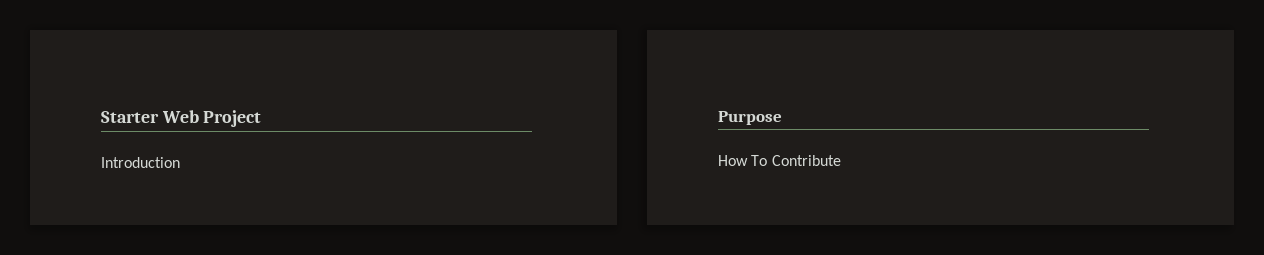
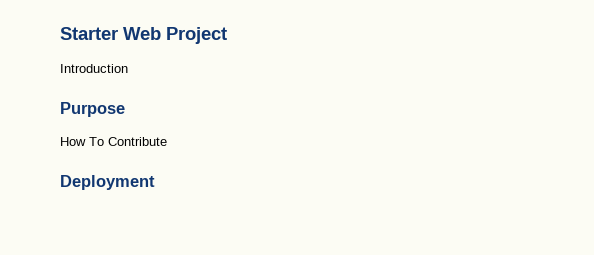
(841, 160) none -> [60,175,155,190] // Deployment

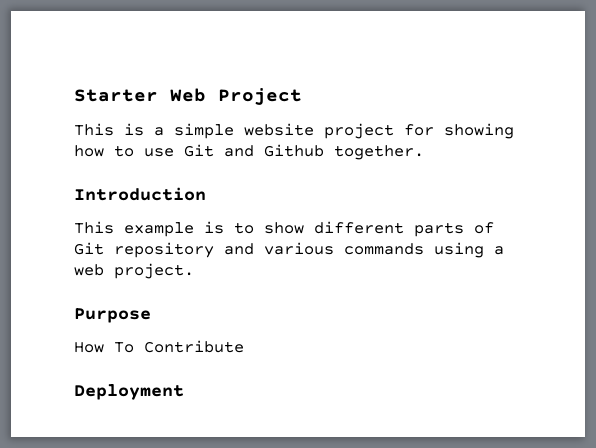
[60,64,128,73] Introduction -> [74,123,514,139] [74,144,424,160] [74,187,206,201] [74,221,494,237] [74,242,504,258] [74,263,194,279] This is a simple website project for showing how to use Git and Github together. // Introduction // This example is to show different parts of Git repository and various commands using a web project.

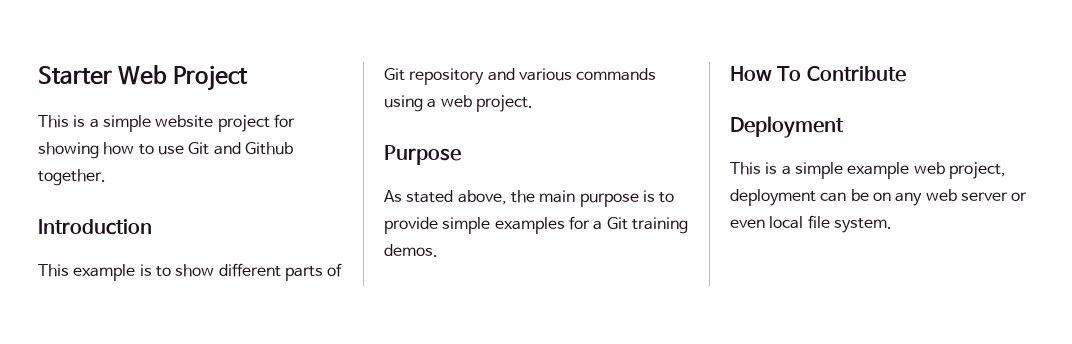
[74,340,244,353] [74,384,184,400] How To Contribute // Deployment -> [384,190,675,207] [384,216,688,234] [384,244,438,257] [730,66,906,82] [730,116,844,138] [730,162,1006,179] [730,189,1028,206] [730,215,892,233] As stated above, the main purpose is to provide simple examples for a Git training demos. // How To Contribute // Deployment // This is a simple example web project, deployment can be on any web server or even local file system.

